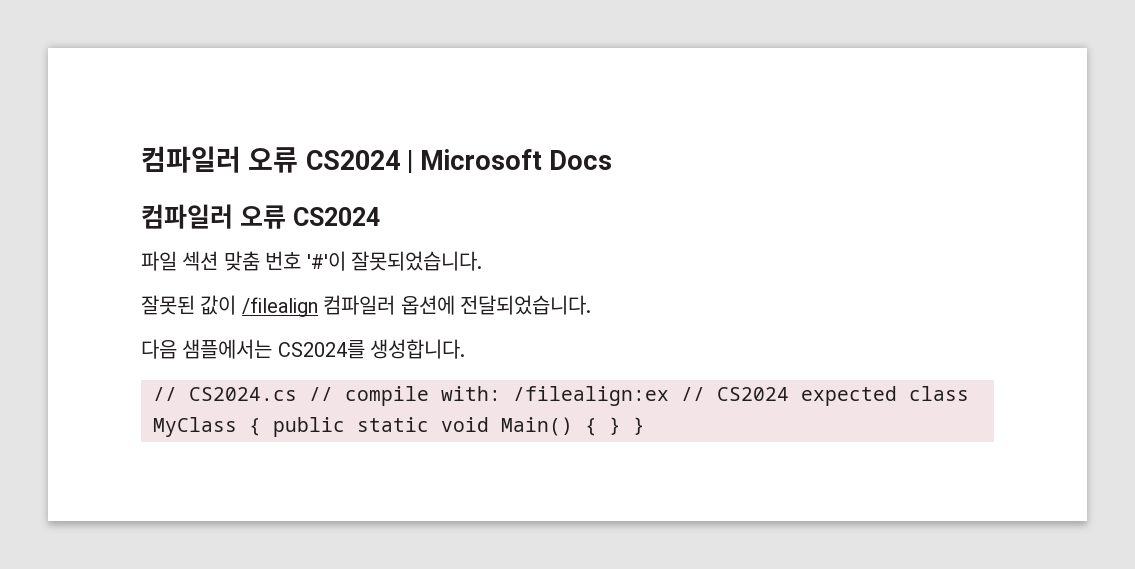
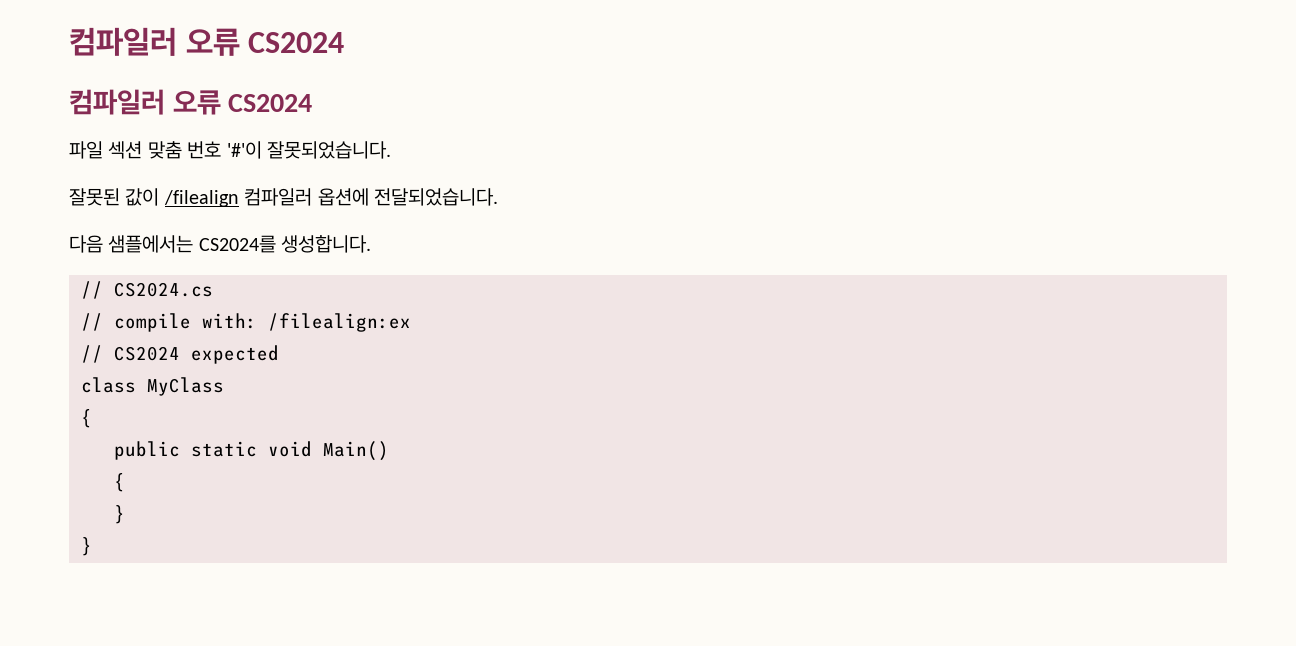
[141,146,613,173] 컴파일러 오류 CS2024 | Microsoft Docs -> [69,27,345,56] 컴파일러 오류 CS2024
(297, 394) none -> (213, 289) //
(669, 396) none -> (411, 322) //
(897, 396) none -> (279, 354) //
[249,418,261,436] { -> [81,409,92,428] // { //
[585,417,621,436] { } -> [114,473,125,492] [114,505,125,524] // { // } //

